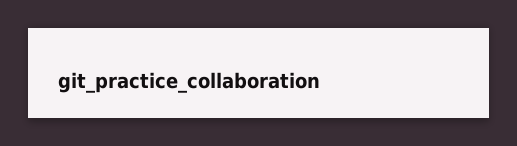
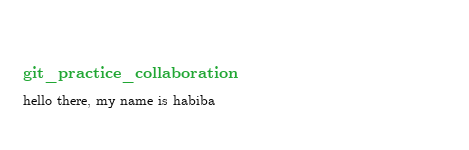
(320, 82) none -> [23,95,215,108] // hello there, my name is habiba

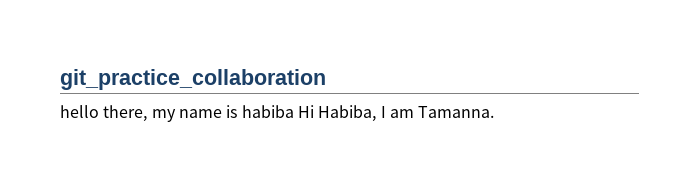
(215, 100) none -> [297,105,495,122] Hi Habiba, I am Tamanna.

